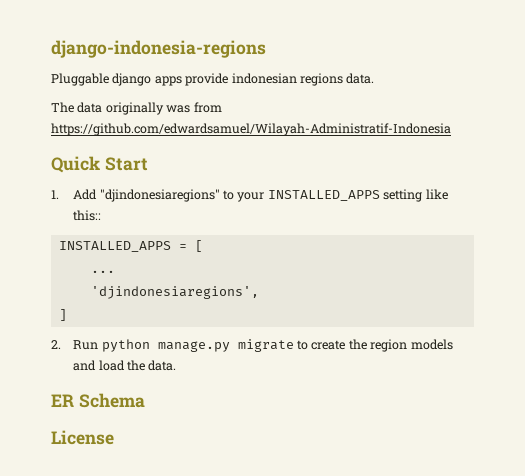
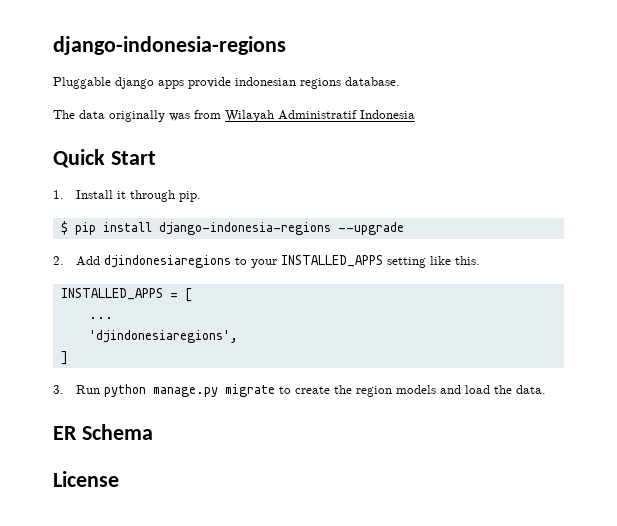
[346,73,375,84] data. -> [345,77,400,86] database.
[51,123,451,136] https://github.com/edwardsamuel/Wilayah-Administratif-Indonesia -> [225,110,415,122] Wilayah Administratif Indonesia
[73,189,220,202] Add "djindonesiaregions" -> [75,190,201,202] [60,221,404,235] [53,255,231,268] Install it through pip. // $ pip install django-indonesia-regions --upgrade // 2. Add djindonesiaregions
[73,210,102,221] this:: -> [454,256,480,265] this.
[51,340,61,349] 2. -> [53,385,64,394] 3.

